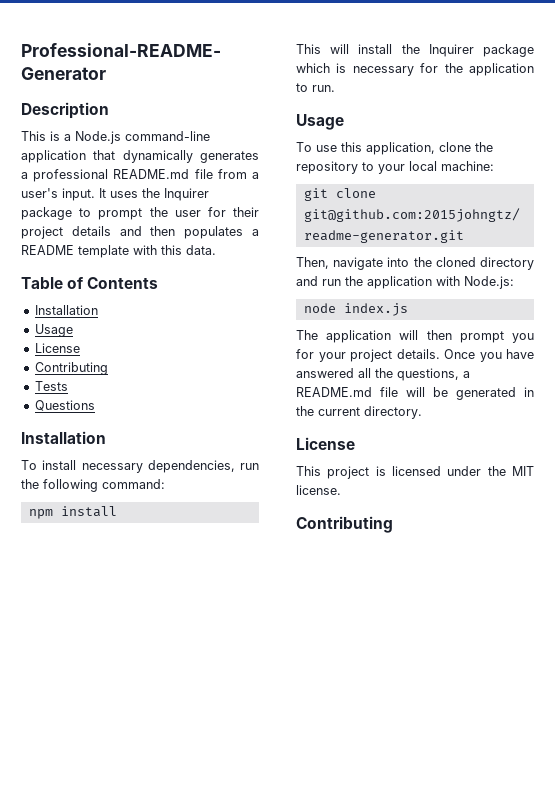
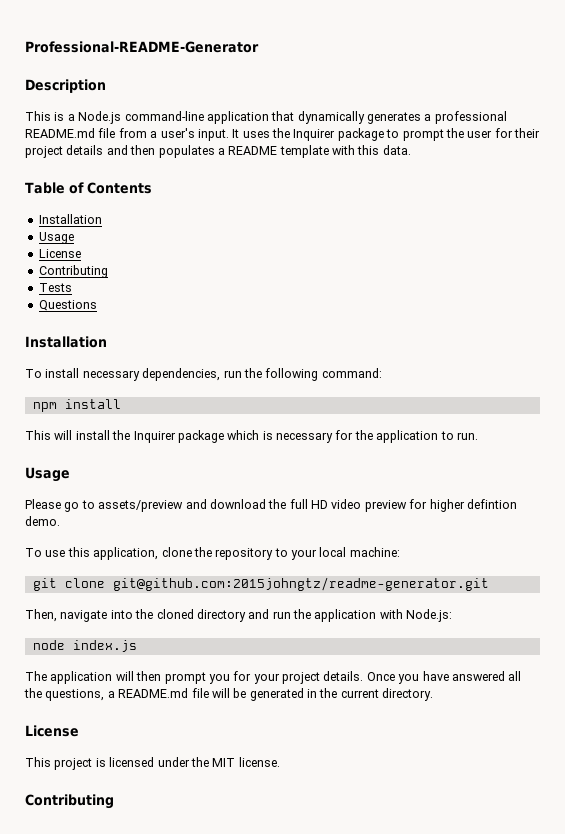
(344, 122) none -> [25,499,517,512] [25,516,60,526] // Please go to assets/preview and download the full HD video preview for higher defintion demo.

